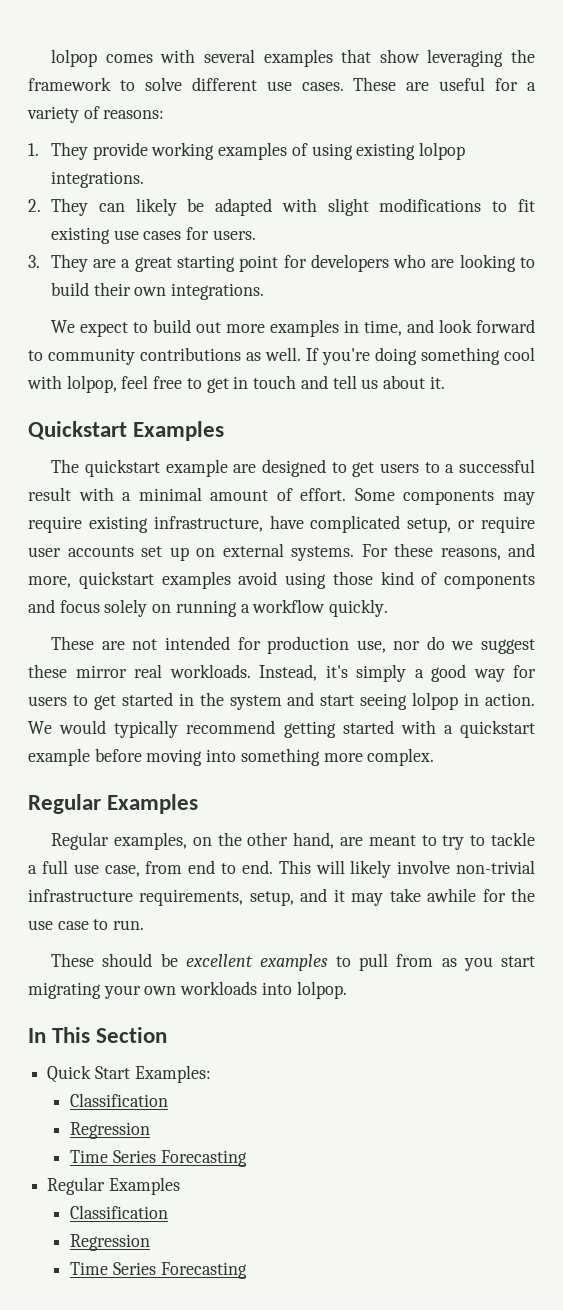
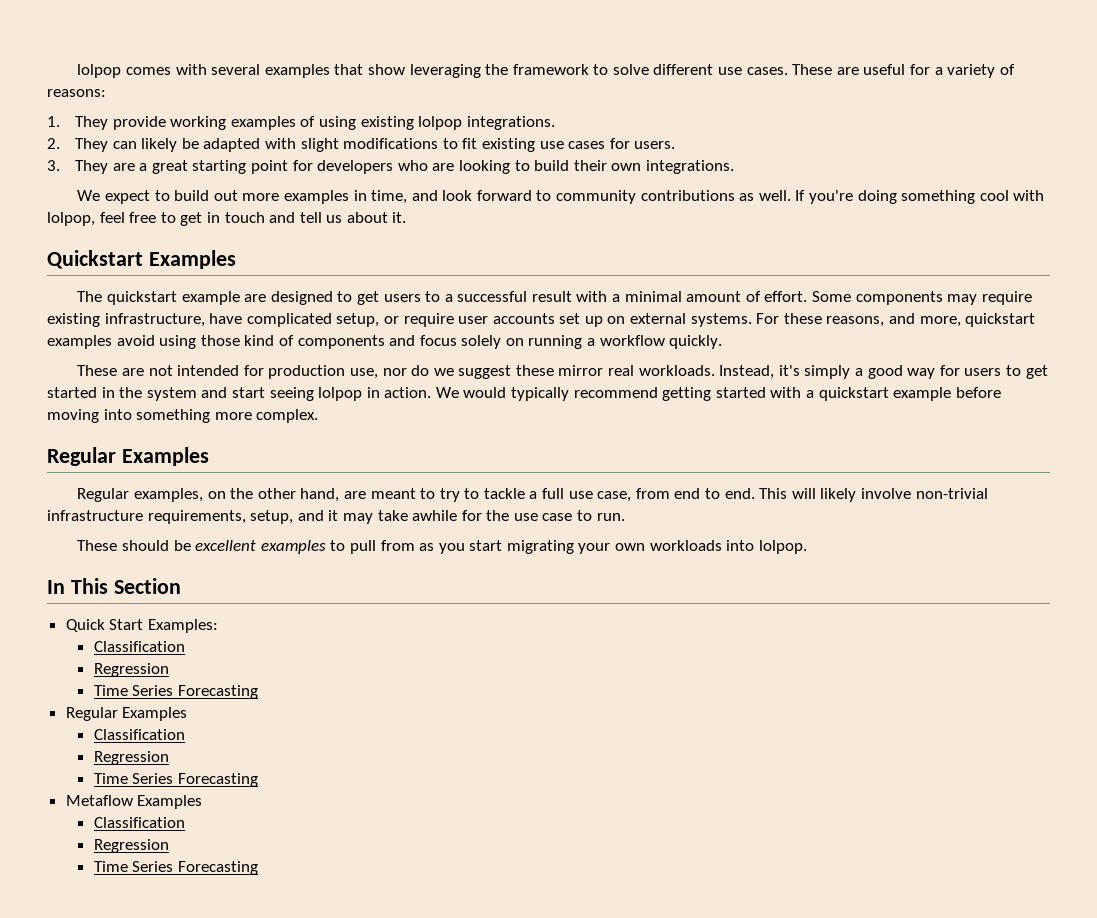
(247, 1270) none -> [65,795,203,809] [93,817,185,828] [93,839,169,853] [93,861,258,875] // Metaflow Examples // Classification // Regression // Time Series Forecasting

